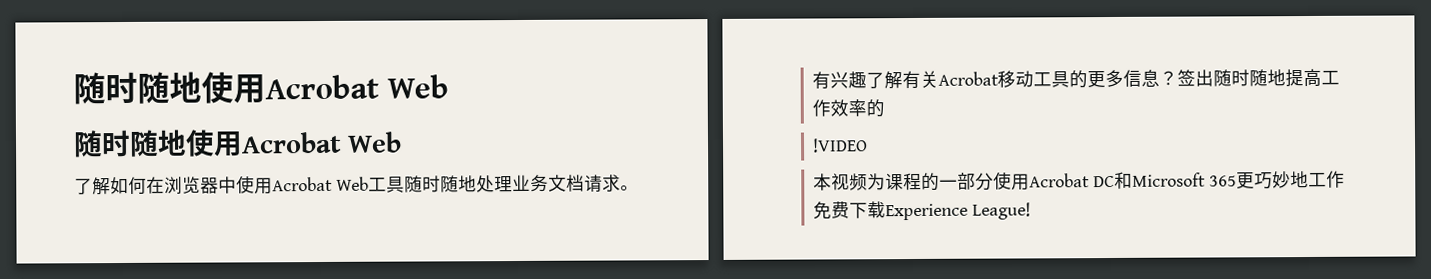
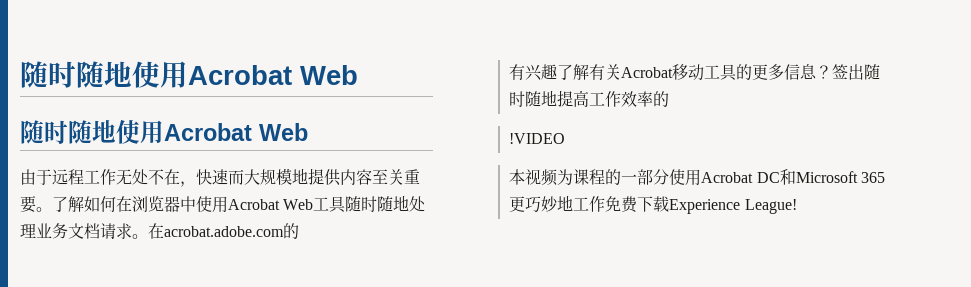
(403, 142) none -> [20,168,420,187] [20,196,52,213] 由于远程工作无处不在，快速而大规模地提供内容至关重要。
(639, 188) none -> [148,223,299,239] 在acrobat.adobe.com的

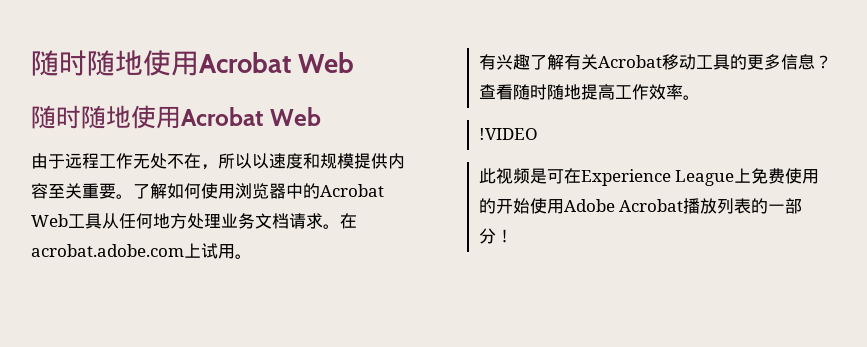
[196,168,308,185] 快速而大规模地 -> [218,153,354,169] 所以以速度和规模
[116,196,132,212] 在 -> [201,183,235,199] 使用
[196,196,228,213] 使用 -> [303,183,320,199] 的
[345,195,410,212] 随时随地 -> [102,213,187,229] 从任何地方
[283,223,299,239] 的 -> [184,243,252,259] 上试用。
[832,64,865,80] 签出 -> [478,84,513,100] 查看
[653,91,670,107] 的 -> [682,95,700,100] 。
[509,169,885,186] [509,195,797,214] 本视频为课程的一部分使用Acrobat DC和Microsoft 365更巧妙地工作免费下载Experience League! -> [478,168,820,186] [478,198,803,214] [478,228,513,244] 此视频是可在Experience League上免费使用的开始使用Adobe Acrobat播放列表的一部分！

